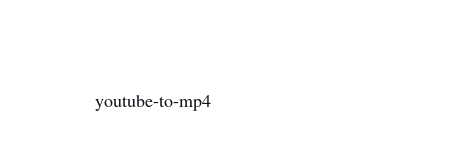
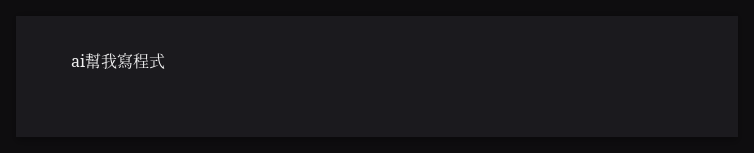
[95,95,211,111] youtube-to-mp4 -> [71,52,165,69] ai幫我寫程式

